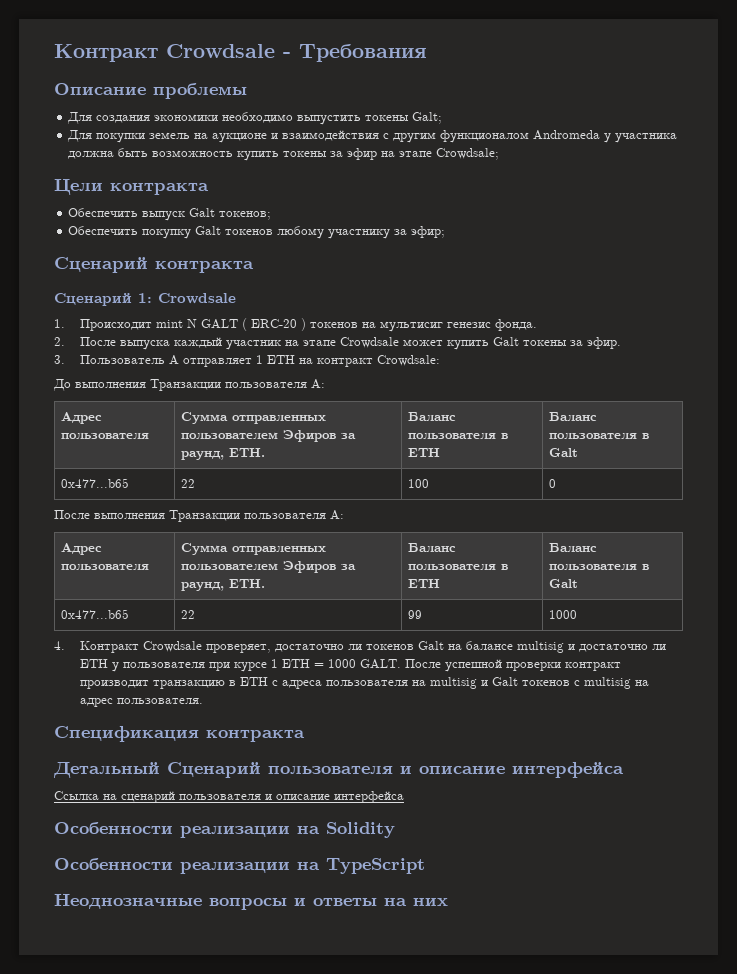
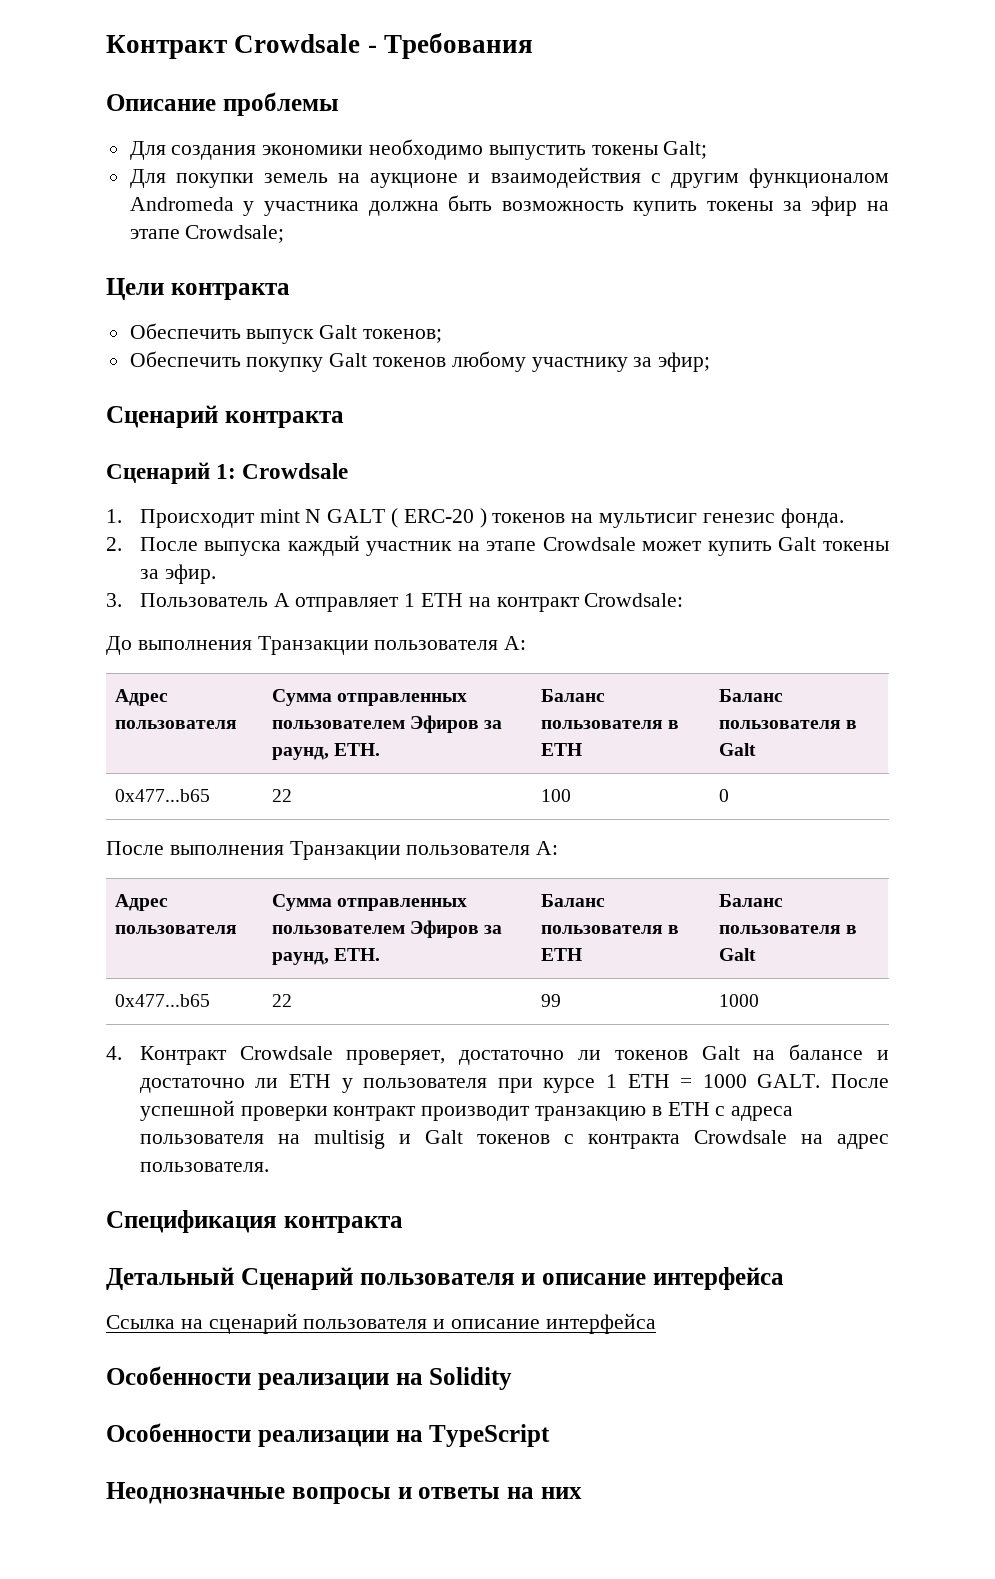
[516,641,564,653] multisig -> (864, 1052) none
[583,677,631,689] multisig -> [587,1130,787,1149] контракта Crowdsale

